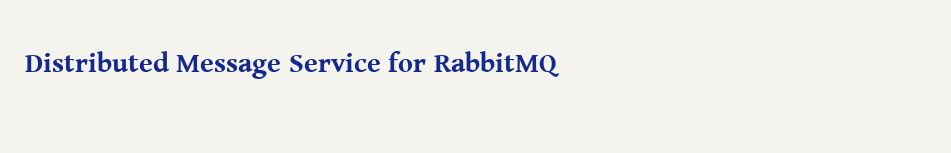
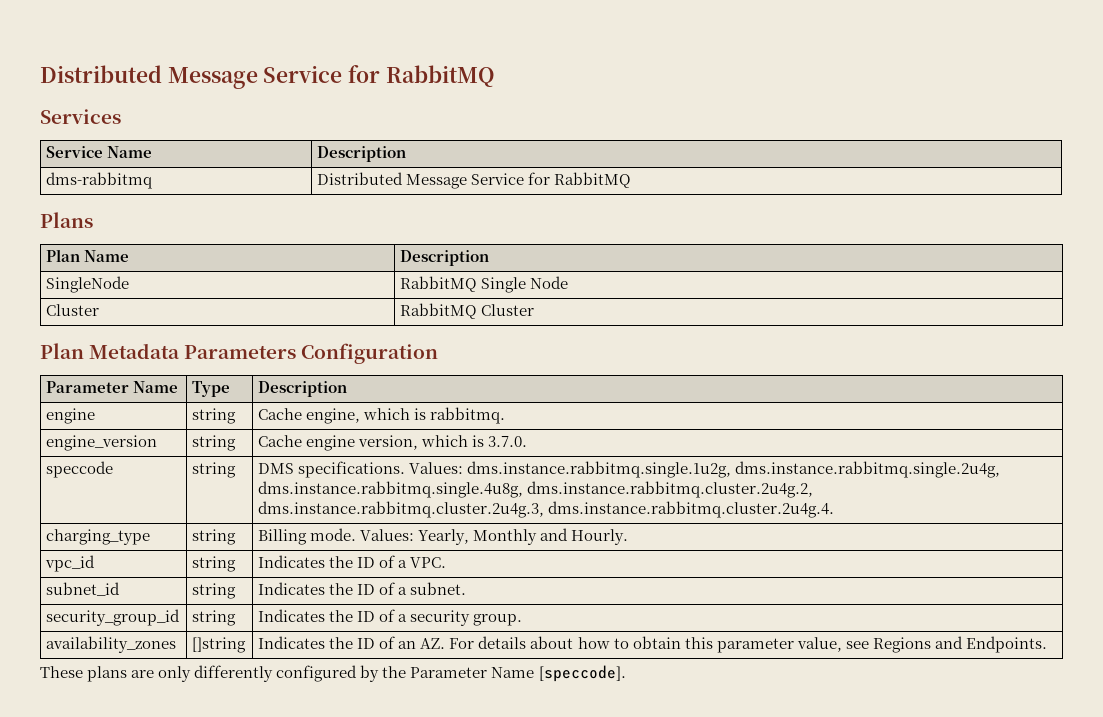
[25,51,559,79] Distributed Message Service for RabbitMQ -> [40,65,494,89] [40,109,121,124] [46,146,153,158] [317,146,407,162] [46,172,153,189] [317,172,632,189] [40,212,93,228] [46,249,130,262] [400,250,490,266] [46,276,130,293] [400,276,569,293] [46,304,100,316] [400,303,535,319] [40,343,439,364] [46,381,179,393] [192,381,231,397] [258,381,348,397] [46,408,96,424] [192,408,237,424] [258,407,506,424] [46,435,158,451] [192,435,237,451] [258,435,528,451] [46,461,114,478] [192,462,237,478] [258,461,1001,478] [258,481,814,498] [258,501,835,518] [46,529,151,545] [192,529,237,545] [258,528,629,545] [45,555,96,572] [192,556,237,572] [258,555,447,568] [46,582,121,596] [192,583,237,599] [258,582,467,595] [46,609,181,626] [192,610,237,626] [258,609,523,626] [46,636,177,653] [192,637,247,653] [258,636,1047,653] [40,665,626,682] Distributed Message Service for RabbitMQ // Services // Service Name | Description // dms-rabbitmq | Distributed Message Service for RabbitMQ // Plans // Plan Name | Description // SingleNode | RabbitMQ Single Node // Cluster | RabbitMQ Cluster // Plan Metadata Parameters Configuration // Parameter Name | Type | Description // engine | string | Cache engine, which is rabbitmq. // engine_version | string | Cache engine version, which is 3.7.0. // speccode | string | DMS specifications. Values: dms.instance.rabbitmq.single.1u2g, dms.instance.rabbitmq.single.2u4g, dms.instance.rabbitmq.single.4u8g, dms.instance.rabbitmq.cluster.2u4g.2, dms.instance.rabbitmq.cluster.2u4g.3, dms.instance.rabbitmq.cluster.2u4g.4. // charging_type | string | Billing mode. Values: Yearly, Monthly and Hourly. // vpc_id | string | Indicates the ID of a VPC. // subnet_id | string | Indicates the ID of a subnet. // security_group_id | string | Indicates the ID of a security group. // availability_zones | []string | Indicates the ID of an AZ. For details about how to obtain this parameter value, see Regions and Endpoints. // These plans are only differently configured by the Parameter Name [speccode].

